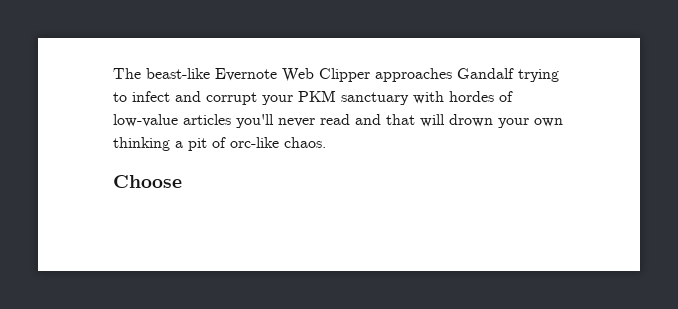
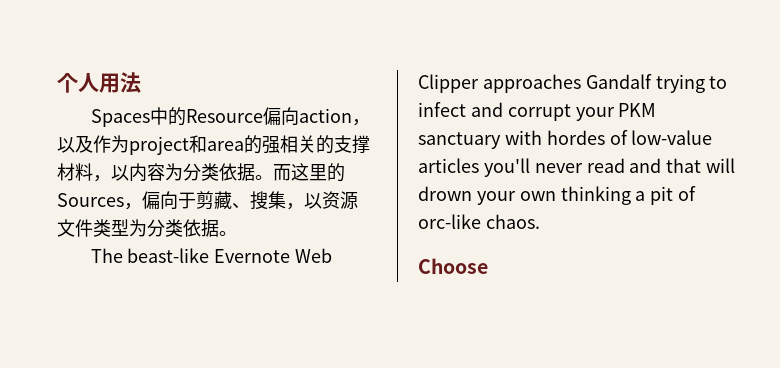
(113, 73) none -> [57,72,141,93] [90,107,370,127] [57,135,370,155] [57,163,345,182] [57,191,358,210] [57,219,237,237] 个人用法 // Spaces中的Resource偏向action，以及作为project和area的强相关的支撑材料，以内容为分类依据。而这里的Sources，偏向于剪藏、搜集，以资源文件类型为分类依据。 //

